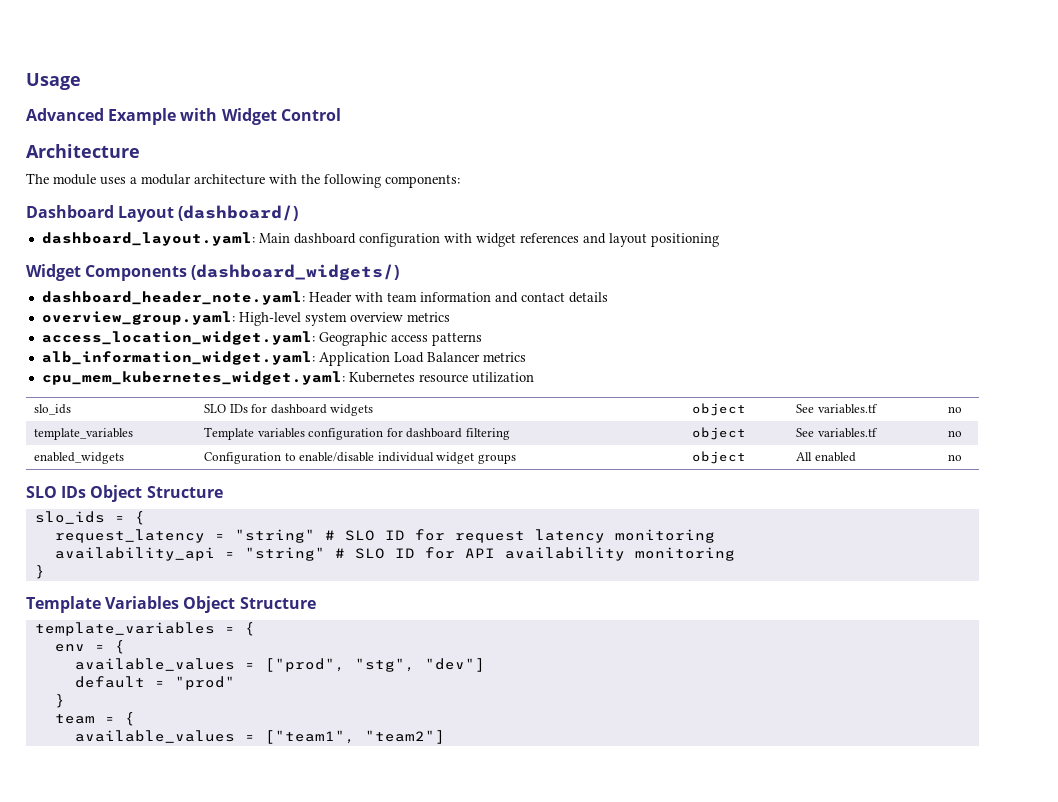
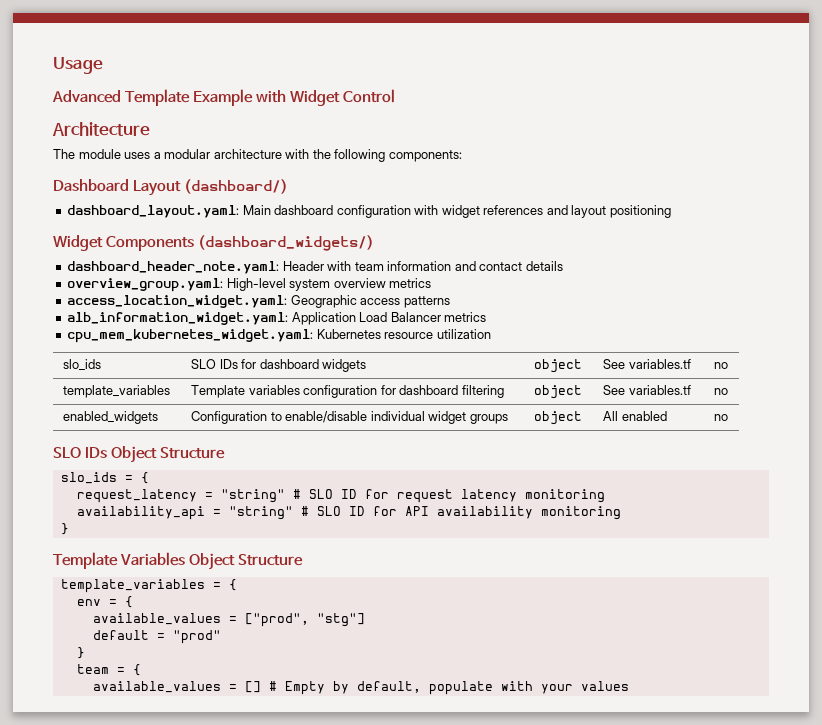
(104, 114) none -> [125,89,191,106] Template
[354,658,485,672] "stg", "dev"] -> [316,613,365,627] "stg"]
[264,730,445,744] ["team1", "team2"] -> [244,681,629,695] [] # Empty by default, populate with your values

